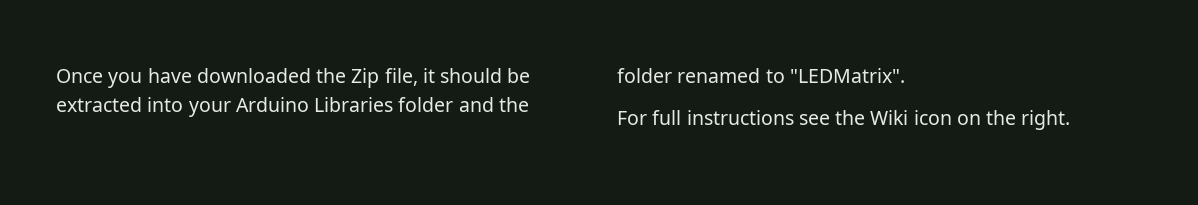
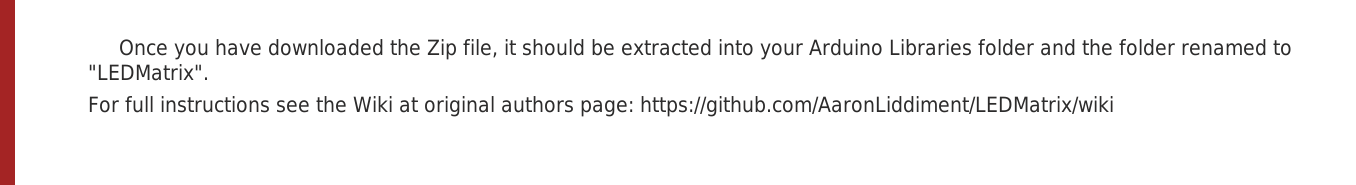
[913,110,1071,130] icon on the right. -> [398,96,1114,117] at original authors page: https://github.com/AaronLiddiment/LEDMatrix/wiki

